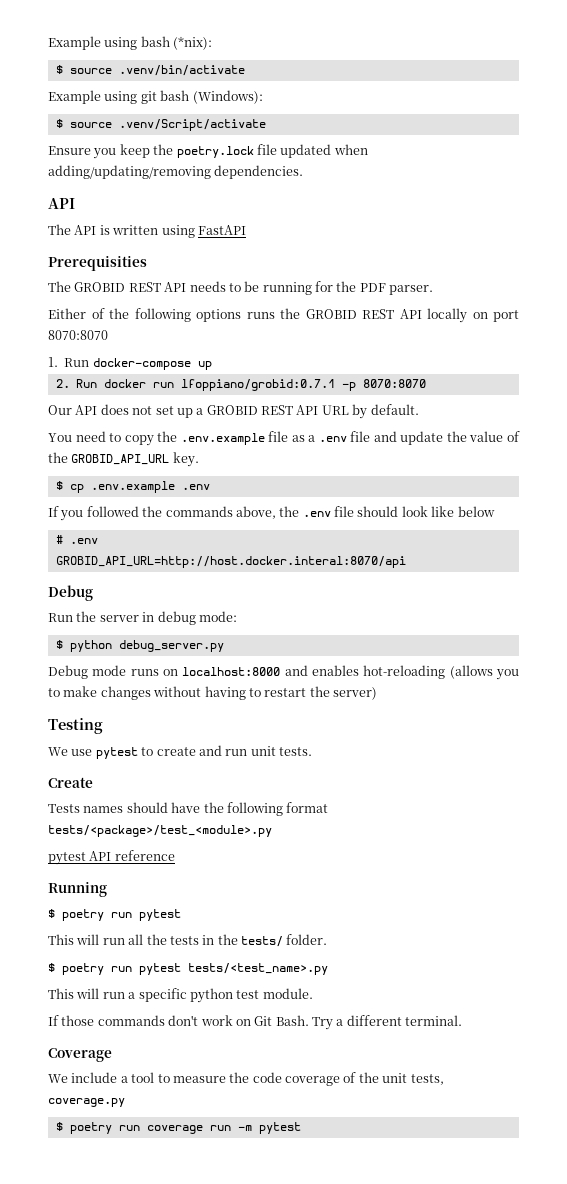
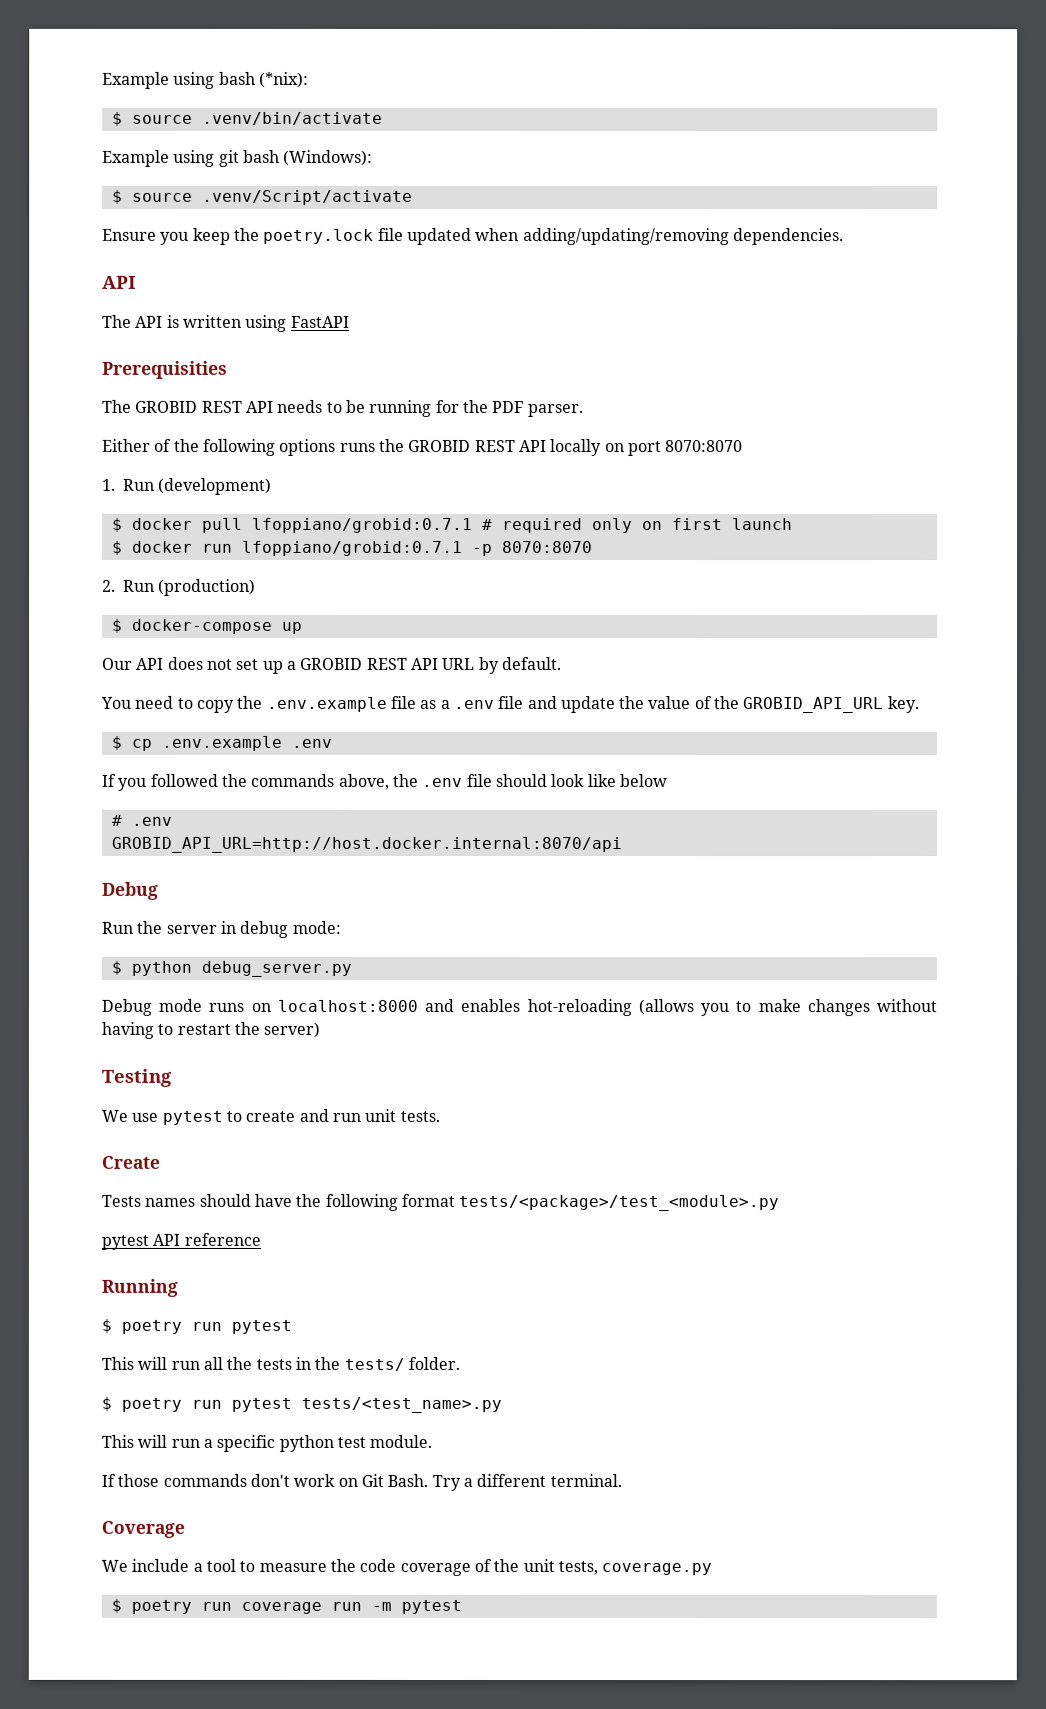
[92,358,212,370] [55,379,97,388] docker-compose up // 2. Run -> [158,477,273,495] [111,517,793,534] [111,540,123,555] (development) // $ docker pull lfoppiano/grobid:0.7.1 # required only on first launch // $
(426, 383) none -> [102,578,257,596] [111,618,303,634] // 2. Run (production) // $ docker-compose up
[55,556,406,568] GROBID_API_URL=http://host.docker.interal:8070/api -> [111,836,623,854] GROBID_API_URL=http://host.docker.internal:8070/api

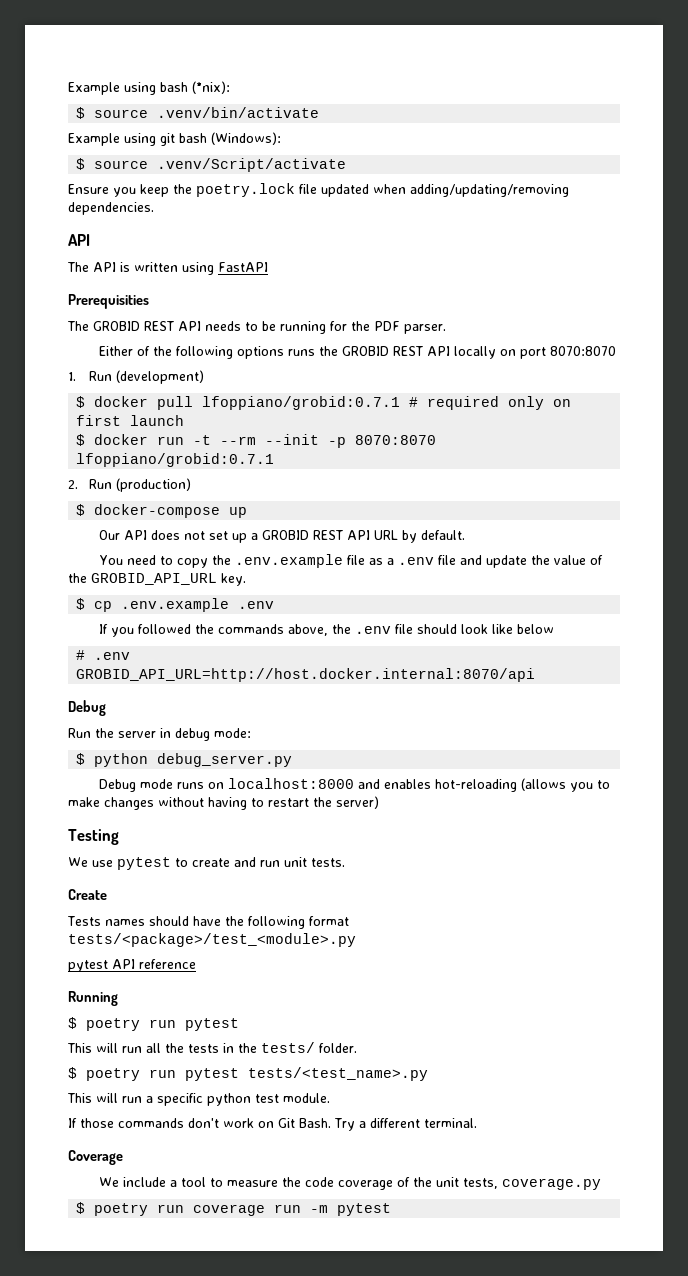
[241,540,463,556] lfoppiano/grobid:0.7.1 -> [193,434,320,445] -t --rm --init
(593, 547) none -> [76,453,275,467] lfoppiano/grobid:0.7.1

